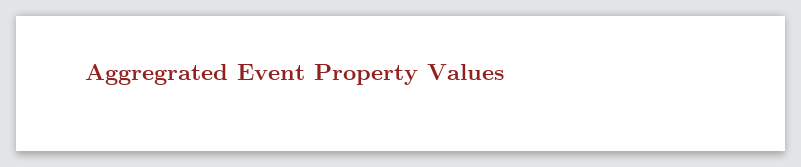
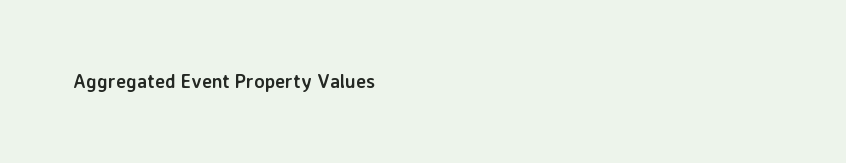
[85,64,228,85] Aggregrated -> [73,74,176,92] Aggregated

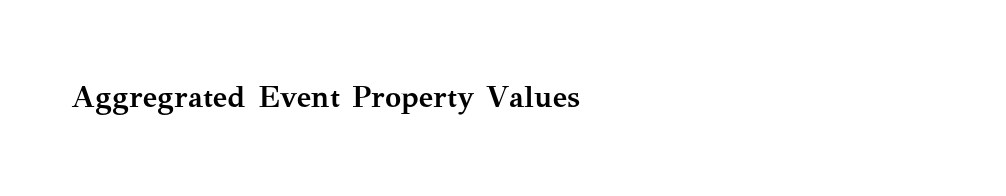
[73,74,176,92] Aggregated -> [71,86,246,115] Aggregrated

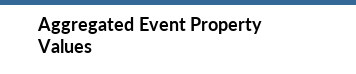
[71,86,246,115] Aggregrated -> [37,17,134,34] Aggregated

